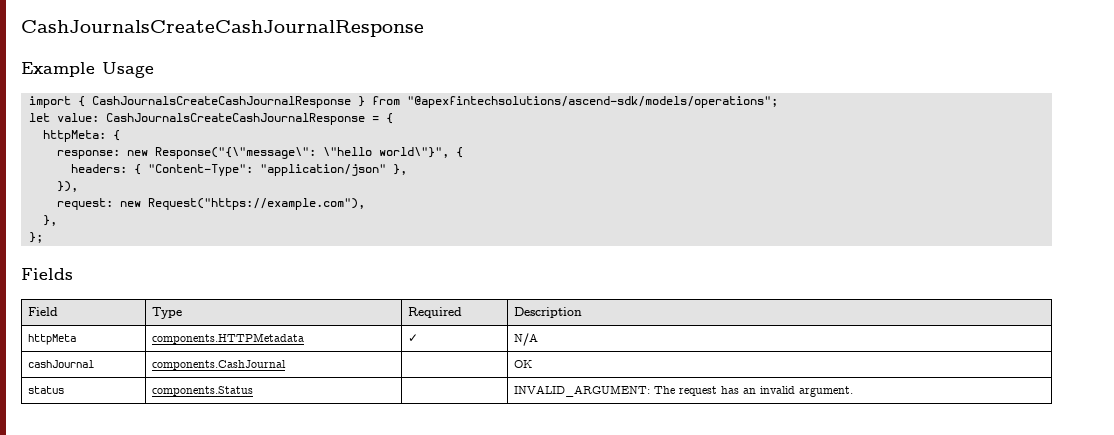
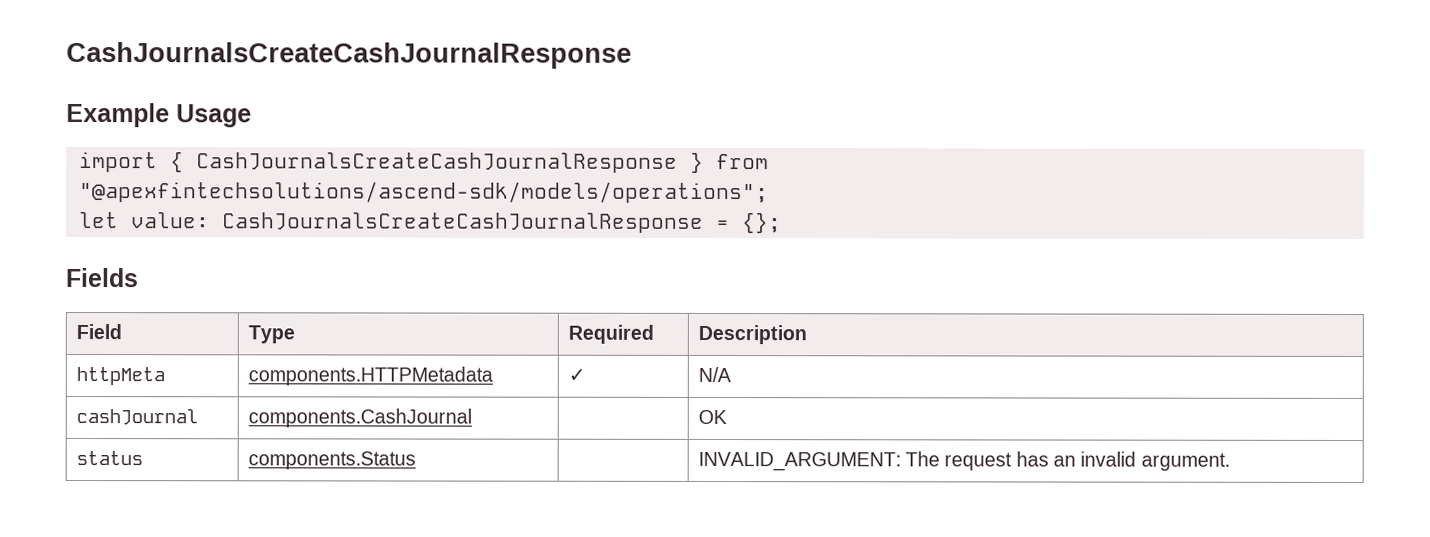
[385,113,393,124] [42,130,120,142] [56,147,463,159] [70,164,407,176] [56,181,78,192] [56,198,365,210] [42,215,57,226] [28,232,43,243] { // httpMeta: { // response: new Response("{\"message\": \"hello world\"}", { // headers: { "Content-Type": "application/json" }, // }), // request: new Request("https://example.com"), // }, // }; -> [741,213,782,234] {};

